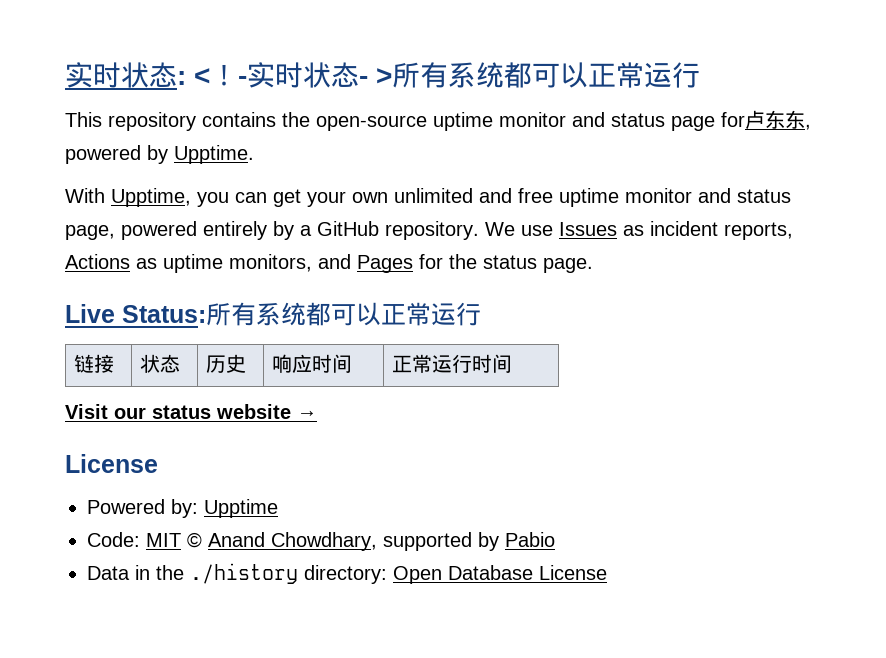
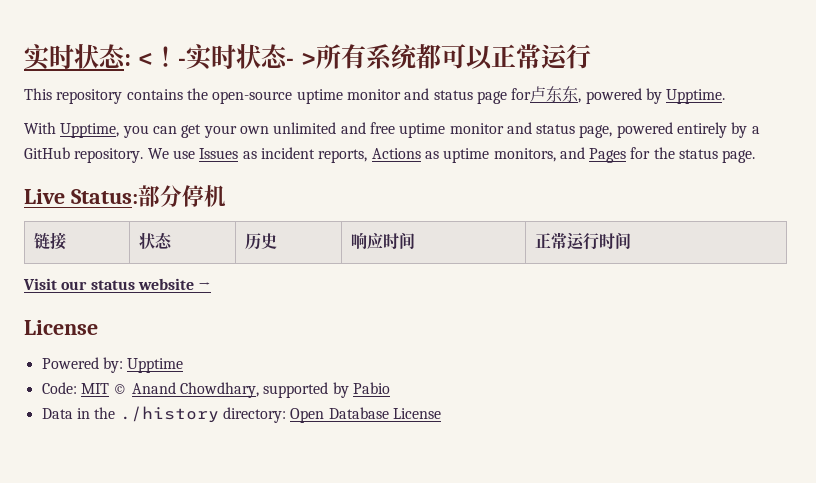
[206,302,481,326] 所有系统都可以正常运行 -> [137,185,226,207] 部分停机

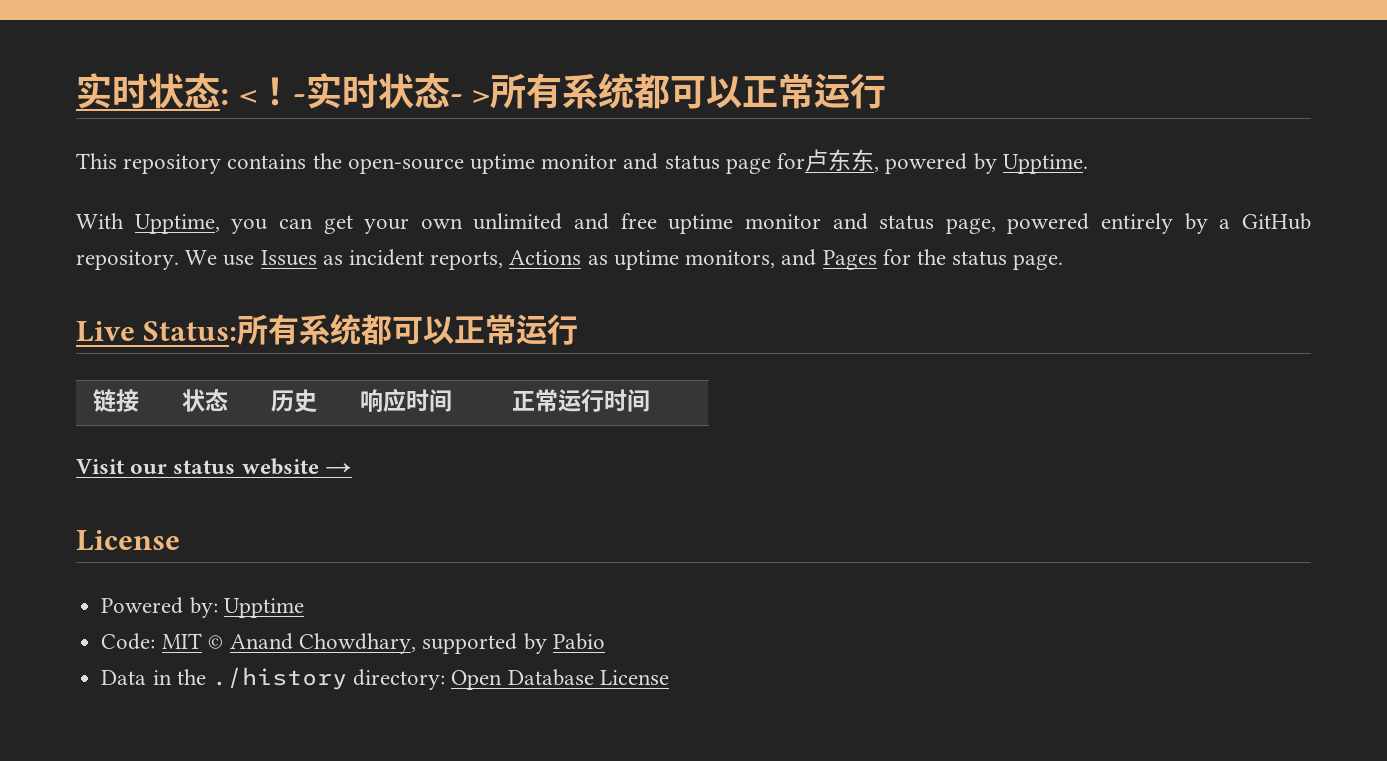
[137,185,226,207] 部分停机 -> [237,314,579,345] 所有系统都可以正常运行

